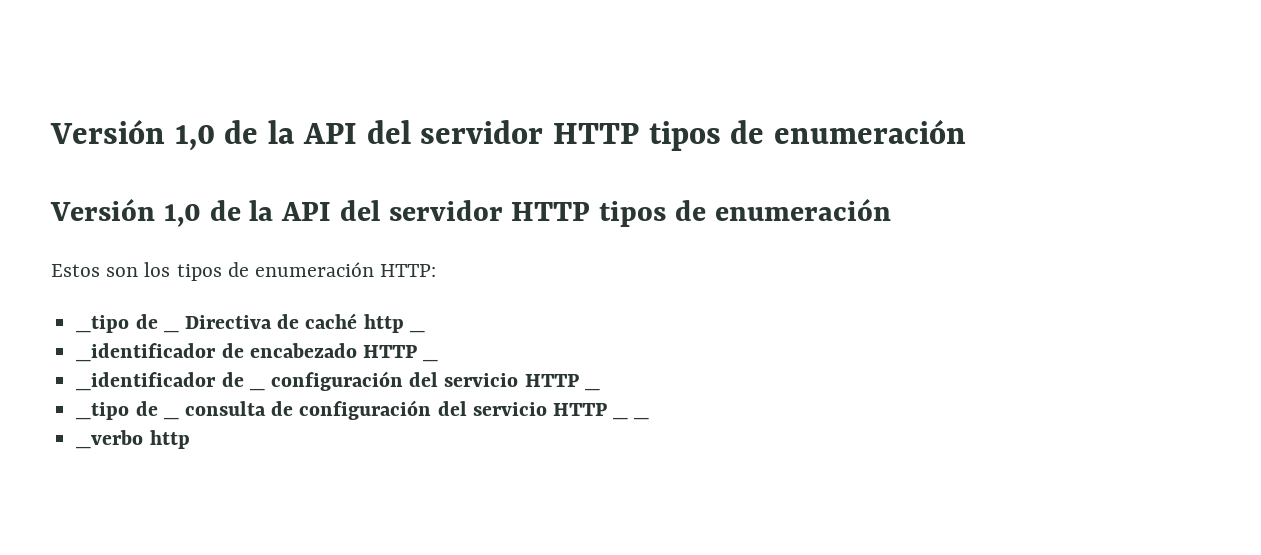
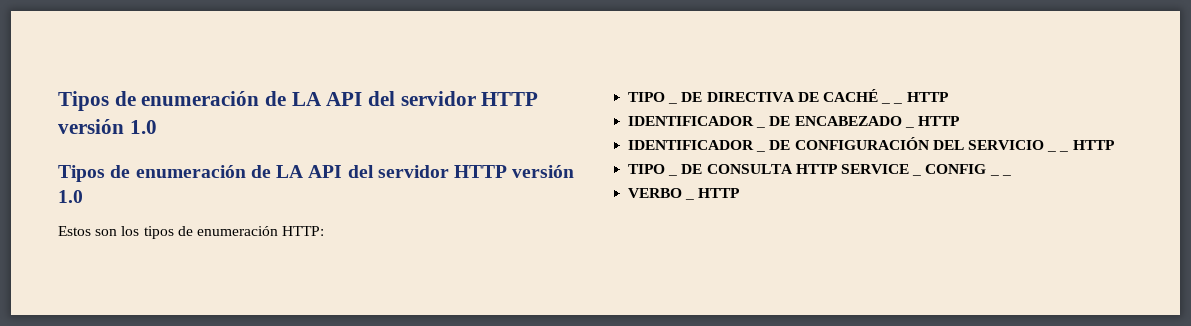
[50,119,967,151] [50,198,891,227] Versión 1,0 de la API del servidor HTTP tipos de enumeración // Versión 1,0 de la API del servidor HTTP tipos de enumeración -> [58,91,539,111] [58,119,157,134] [58,165,575,182] [58,190,83,203] Tipos de enumeración de LA API del servidor HTTP versión 1.0 // Tipos de enumeración de LA API del servidor HTTP versión 1.0
[76,314,158,333] [163,329,179,333] [184,313,425,333] [76,343,417,362] [423,358,439,362] [76,372,244,391] [249,371,579,391] [584,387,600,391] [76,401,158,420] [163,416,179,420] [184,400,607,420] _tipo de _ Directiva de caché http _ // _identificador de encabezado HTTP _ // _identificador de _ configuración del servicio HTTP _ // _tipo de _ consulta de configuración del servicio HTTP -> [628,92,666,102] [668,102,678,104] [681,89,878,102] [881,102,903,104] [906,92,949,102] [628,116,755,126] [756,126,766,128] [769,116,902,126] [904,126,914,128] [917,116,960,126] [628,140,755,150] [756,150,766,152] [769,137,1044,150] [1047,150,1069,152] [1072,140,1115,150] [628,164,666,174] [668,174,678,176] [681,164,909,174] [912,174,922,176] [925,164,987,174] TIPO _ DE DIRECTIVA DE CACHÉ _ _ HTTP // IDENTIFICADOR _ DE ENCABEZADO _ HTTP // IDENTIFICADOR _ DE CONFIGURACIÓN DEL SERVICIO _ _ HTTP // TIPO _ DE CONSULTA HTTP SERVICE _ CONFIG
[76,430,190,449] _verbo http -> [628,188,683,198] [685,198,695,200] [698,188,741,198] VERBO _ HTTP

